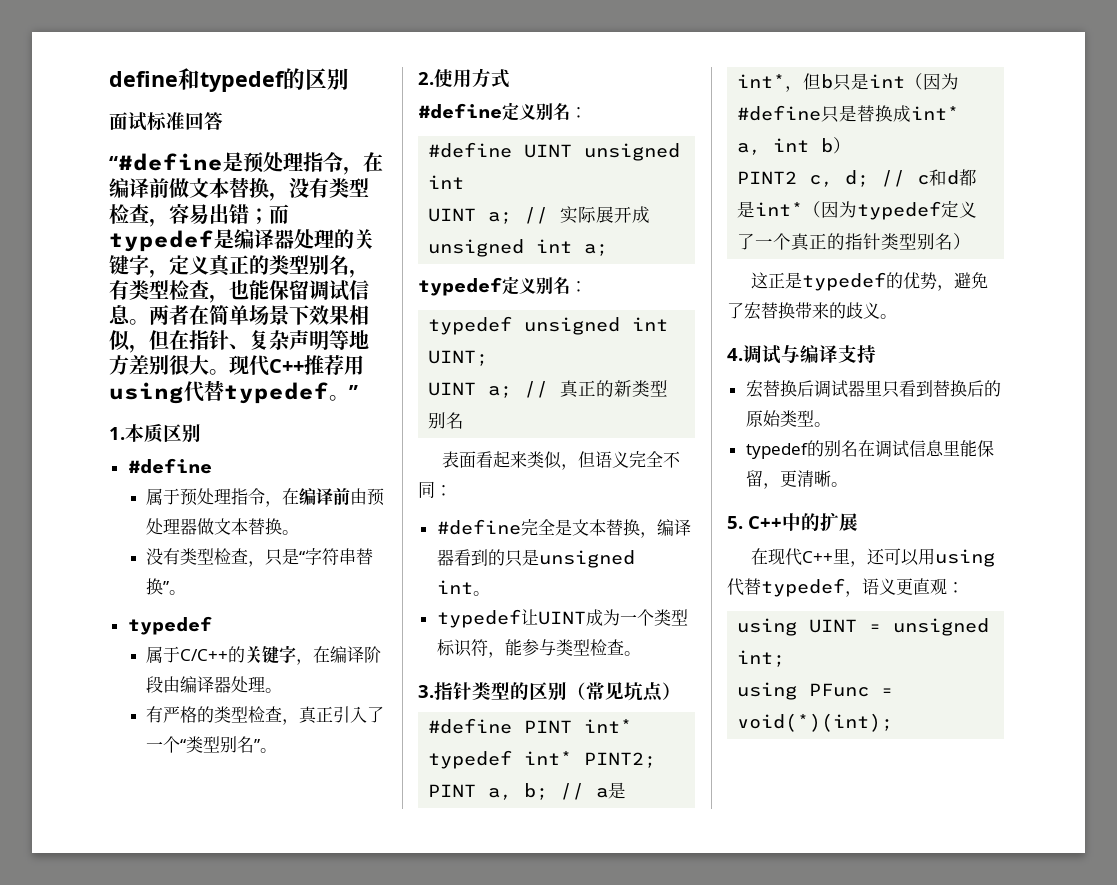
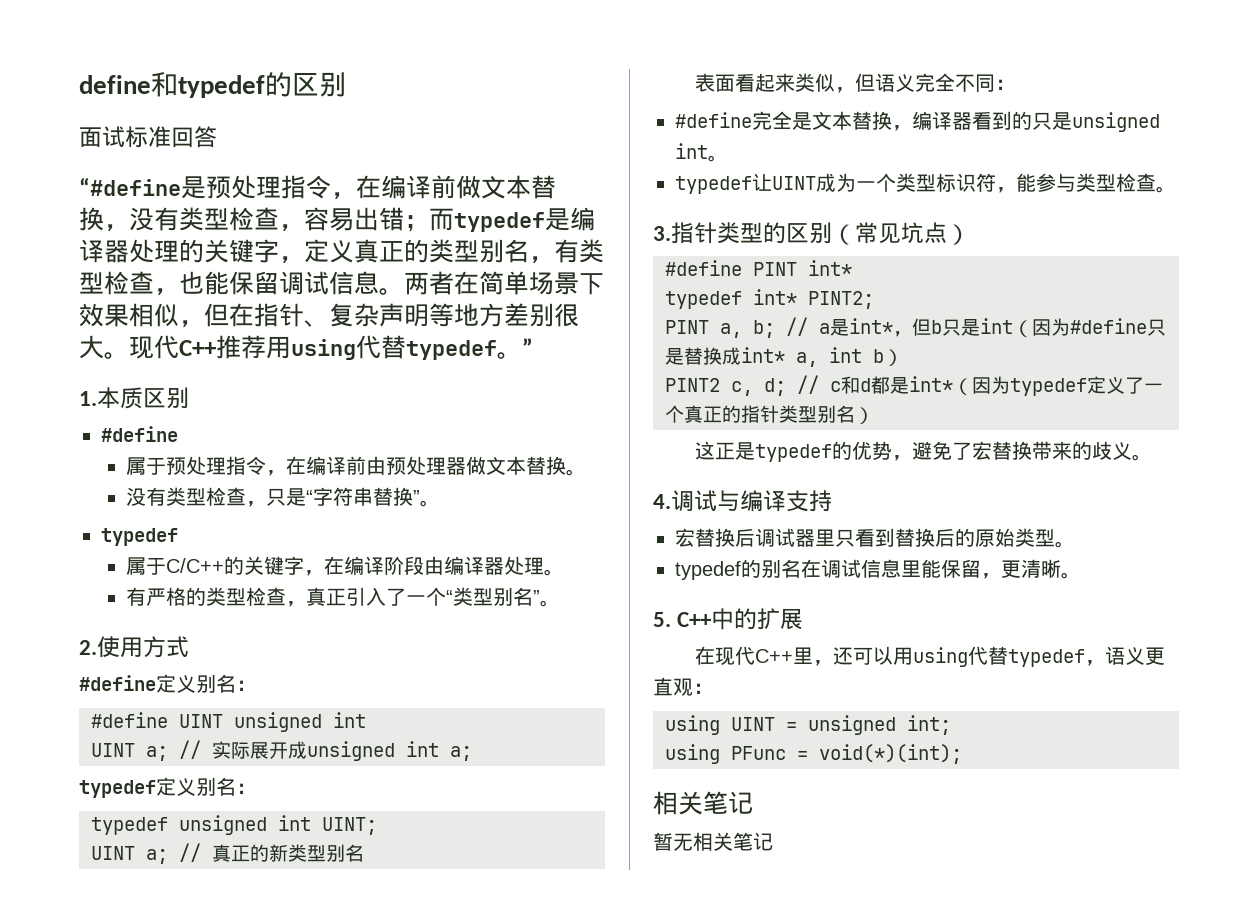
(894, 722) none -> [653,791,753,815] [653,832,773,851] // 相关笔记 // 暂无相关笔记

